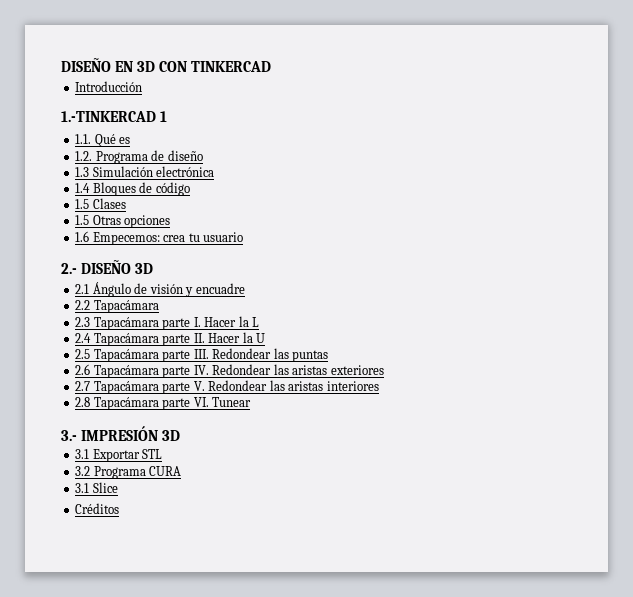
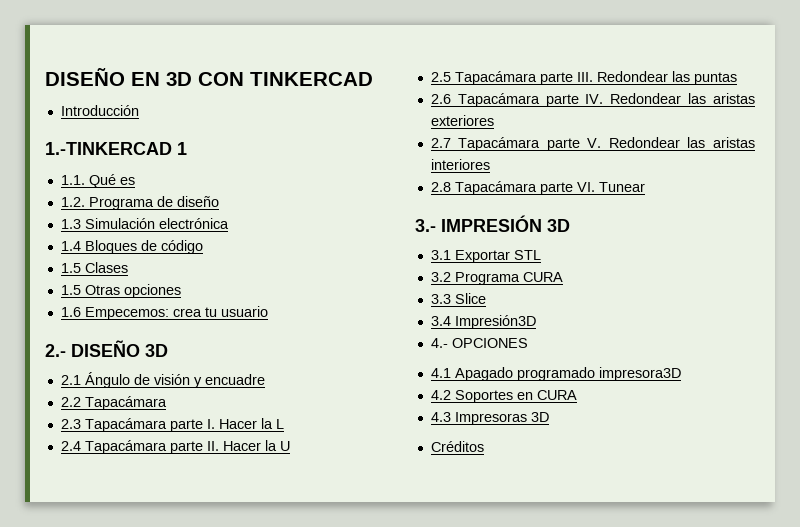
[75,483,90,493] 3.1 -> [430,294,451,304] 3.3
(118, 487) none -> [430,315,536,329] [430,338,528,348] [430,367,681,381] [430,390,577,403] [430,412,549,425] // 3.4 Impresión3D // 4.- OPCIONES // 4.1 Apagado programado impresora3D // 4.2 Soportes en CURA // 4.3 Impresoras 3D

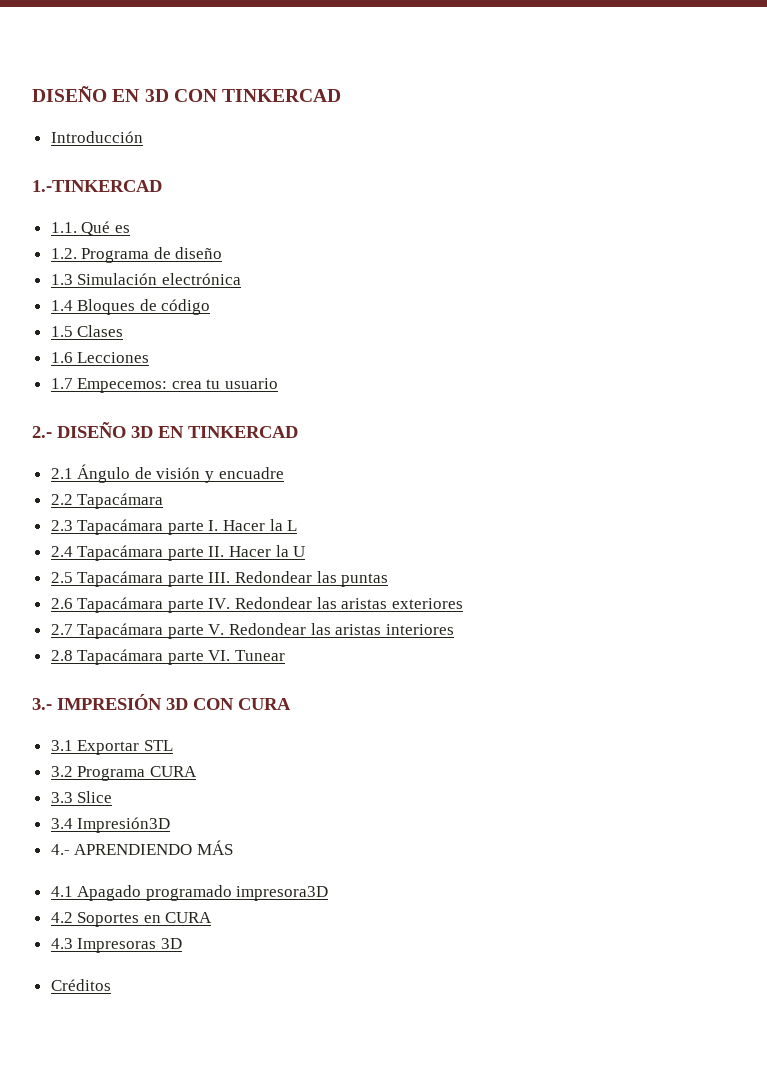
[177,142,187,155] 1 -> (162, 186) none
[60,284,181,298] [60,307,81,317] 1.5 Otras opciones // 1.6 -> [50,352,150,363] [50,378,73,389] 1.6 Lecciones // 1.7
(168, 350) none -> [158,426,298,438] EN TINKERCAD
(570, 225) none -> [193,698,291,710] CON CURA
[451,338,528,348] OPCIONES -> [74,840,233,855] APRENDIENDO MÁS

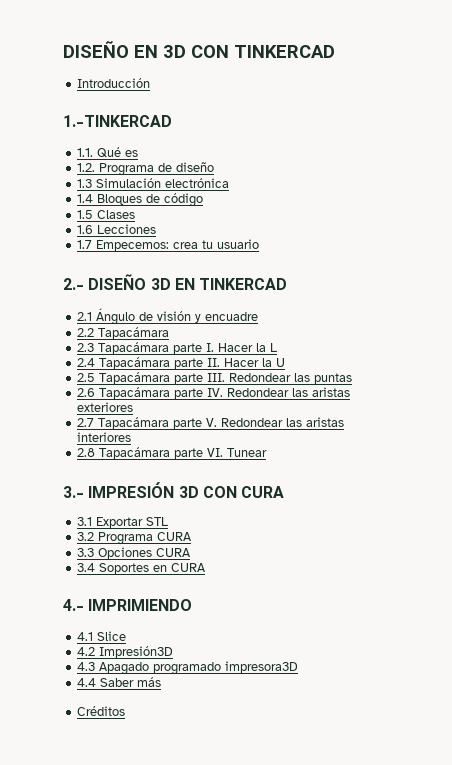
(73, 797) none -> [97,547,191,559] [76,563,206,574] [63,599,193,611] [76,632,93,641] Opciones CURA // 3.4 Soportes en CURA // 4.- IMPRIMIENDO // 4.1
[50,818,73,829] 3.4 -> [76,647,95,656] 4.2
[50,840,233,855] [50,886,73,897] 4.- APRENDIENDO MÁS // 4.1 -> [76,662,95,671] 4.3
[50,912,213,927] [50,938,182,953] 4.2 Soportes en CURA // 4.3 Impresoras 3D -> [76,677,161,687] 4.4 Saber más

